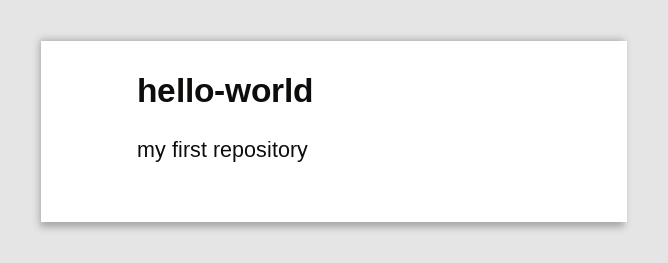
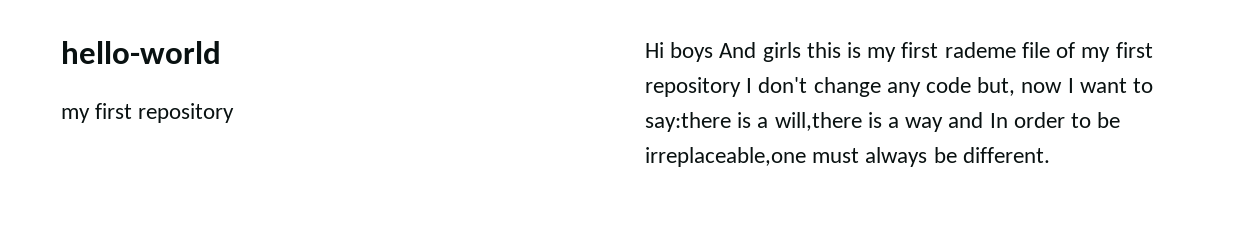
(308, 151) none -> [645,42,1153,62] [645,77,1154,97] [645,112,1121,132] [645,147,1050,167] // Hi boys And girls this is my first rademe file of my first repository I don't change any code but, now I want to say:there is a will,there is a way and In order to be irreplaceable,one must always be different.

